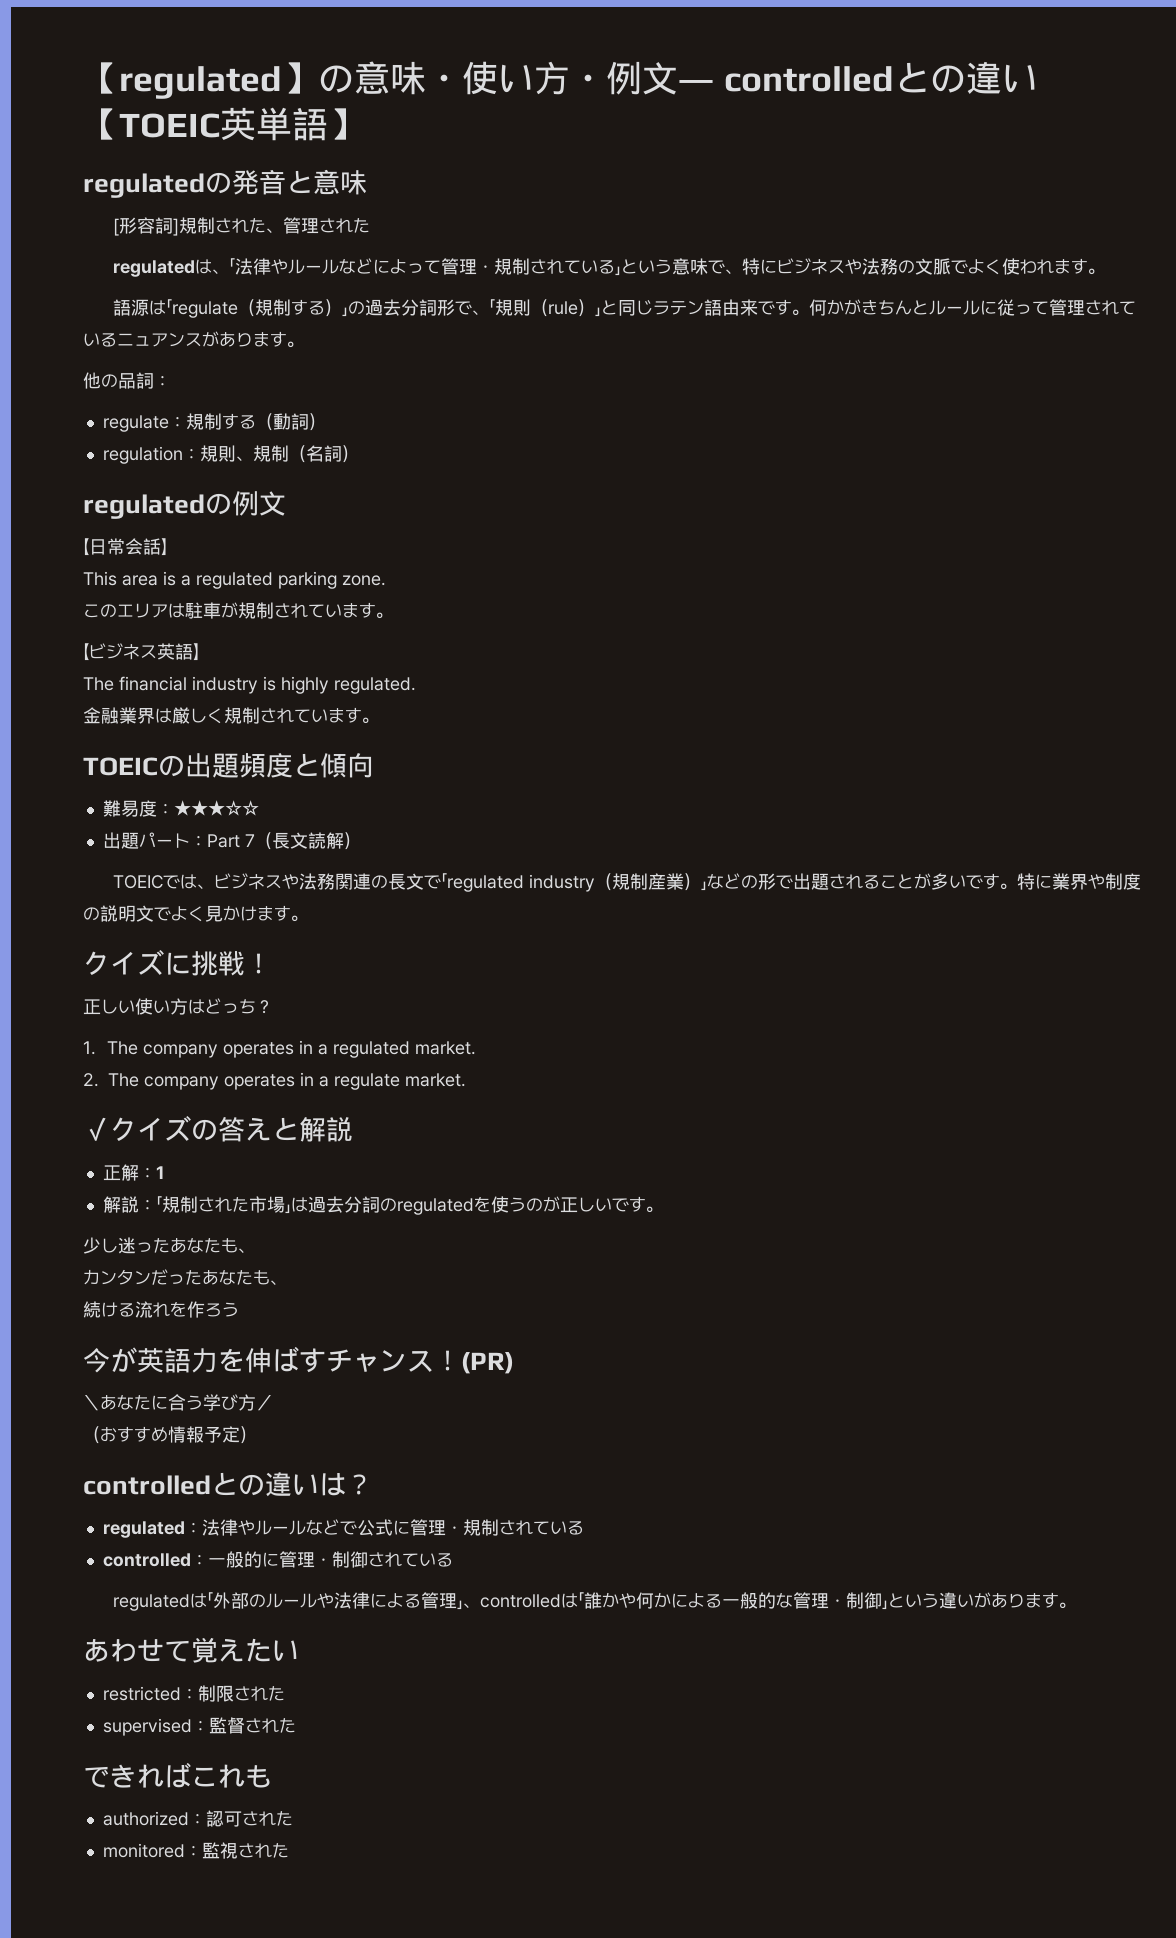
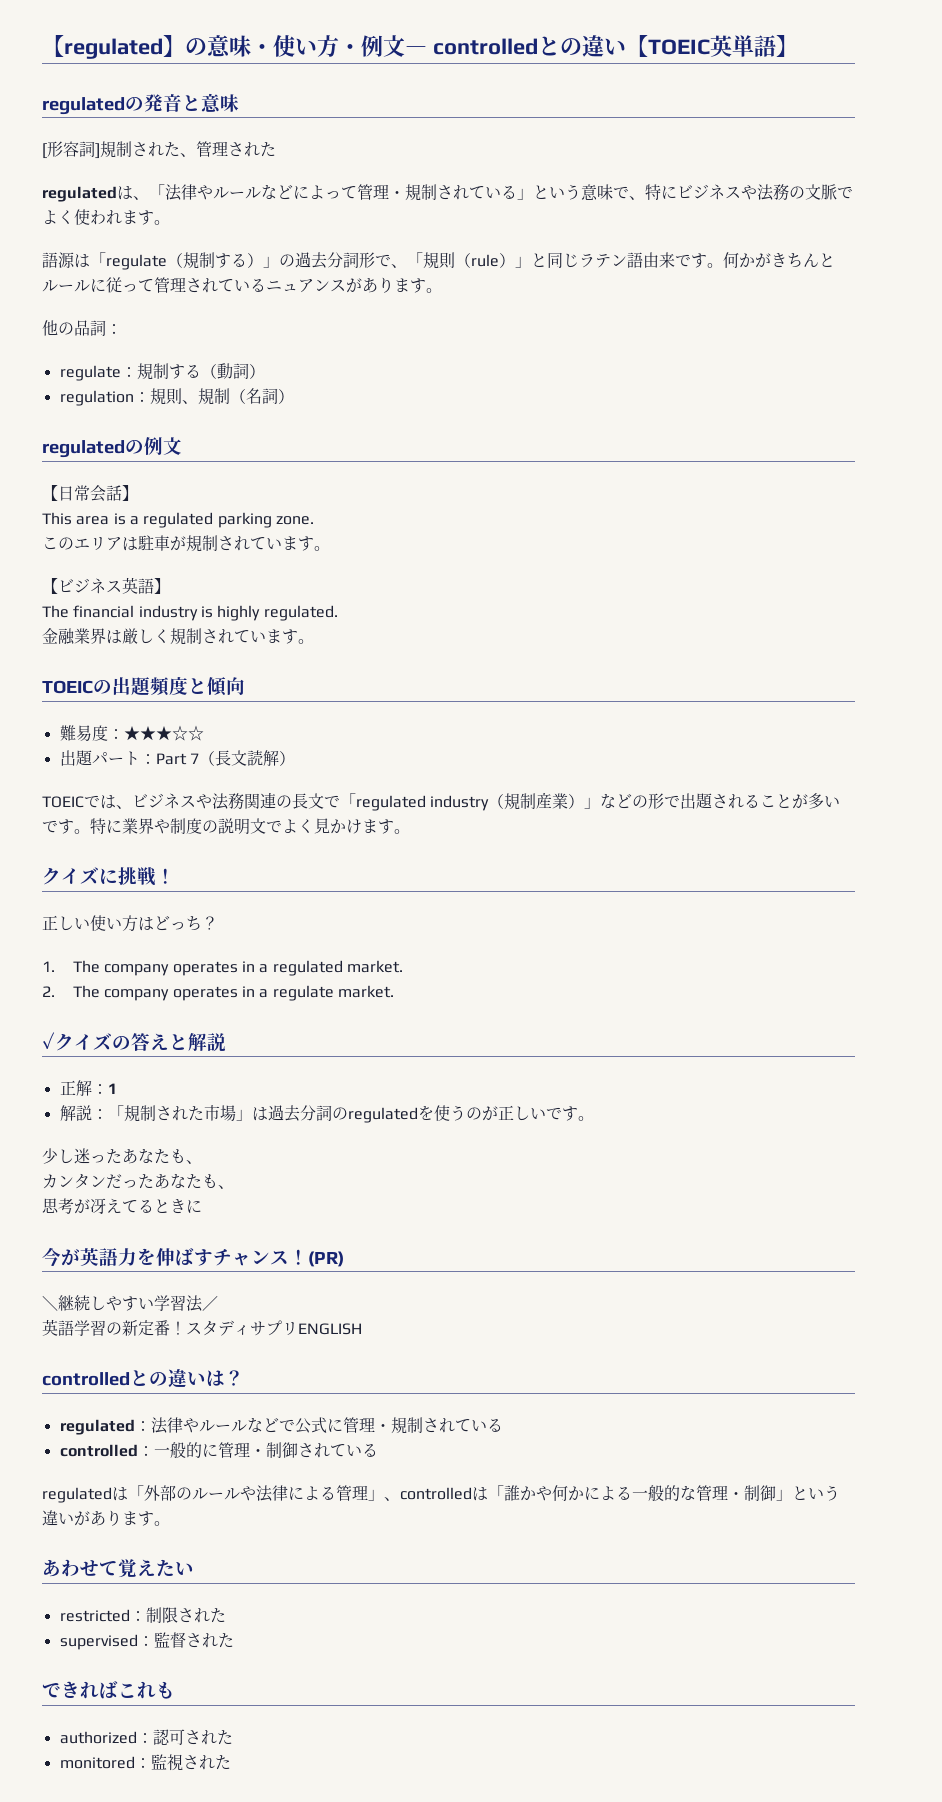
[83,1301,239,1318] 続ける流れを作ろう -> [42,1198,202,1214] 思考が冴えてるときに
[100,1394,273,1411] [83,1426,257,1444] あなたに合う学び方／ // （おすすめ情報予定） -> [58,1295,218,1312] [42,1319,362,1336] 継続しやすい学習法／ // 英語学習の新定番！スタディサプリENGLISH

